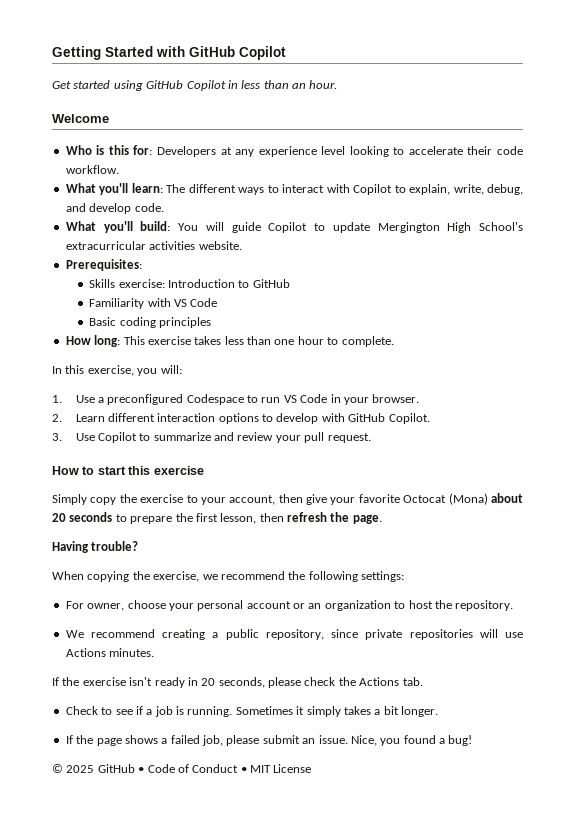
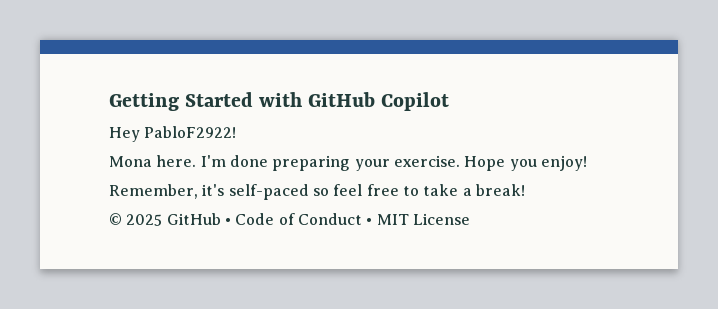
[52,80,338,91] [52,114,109,123] [65,145,524,157] [65,165,119,174] [65,183,523,195] [65,203,164,214] [65,221,523,233] [65,241,242,250] [65,259,142,271] [89,279,290,288] [89,298,218,309] [89,317,212,328] [65,335,394,347] [52,365,182,376] [52,394,420,405] [52,413,430,424] [52,432,371,443] [52,466,204,475] [52,493,523,505] [52,512,382,524] [52,541,139,553] [52,571,404,582] [65,600,514,611] [65,629,524,640] [65,648,155,657] [52,677,423,688] [65,706,438,717] [65,735,473,746] Get started using GitHub Copilot in less than an hour. // Welcome // Who is this for: Developers at any experience level looking to accelerate their code workflow. // What you'll learn: The different ways to interact with Copilot to explain, write, debug, and develop code. // What you'll build: You will guide Copilot to update Mergington High School's extracurricular activities website. // Prerequisites: // Skills exercise: Introduction to GitHub // Familiarity with VS Code // Basic coding principles // How long: This exercise takes less than one hour to complete. // In this exercise, you will: // 1. Use a preconfigured Codespace to run VS Code in your browser. // 2. Learn different interaction options to develop with GitHub Copilot. // 3. Use Copilot to summarize and review your pull request. // How to start this exercise // Simply copy the exercise to your account, then give your favorite Octocat (Mona) about 20 seconds to prepare the first lesson, then refresh the page. // Having trouble? // When copying the exercise, we recommend the following settings: // For owner, choose your personal account or an organization to host the repository. // We recommend creating a public repository, since private repositories will use Actions minutes. // If the exercise isn't ready in 20 seconds, please check the Actions tab. // Check to see if a job is running. Sometimes it simply takes a bit longer. // If the page shows a failed job, please submit an issue. Nice, you found a bug! -> [109,126,237,142] [109,155,587,171] [109,184,525,200] Hey PabloF2922! // Mona here. I'm done preparing your exercise. Hope you enjoy! // Remember, it's self-paced so feel free to take a break!

